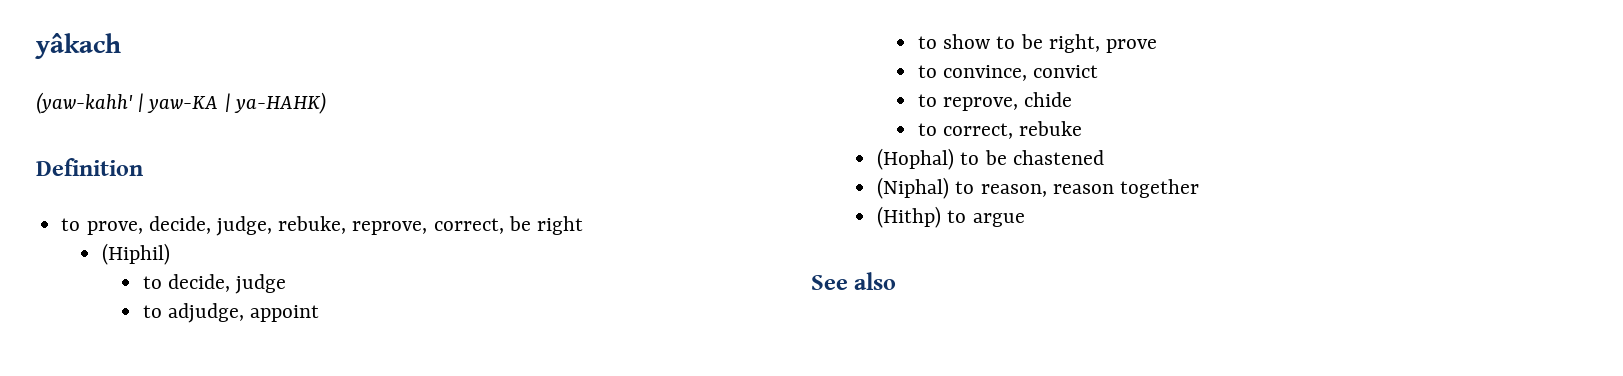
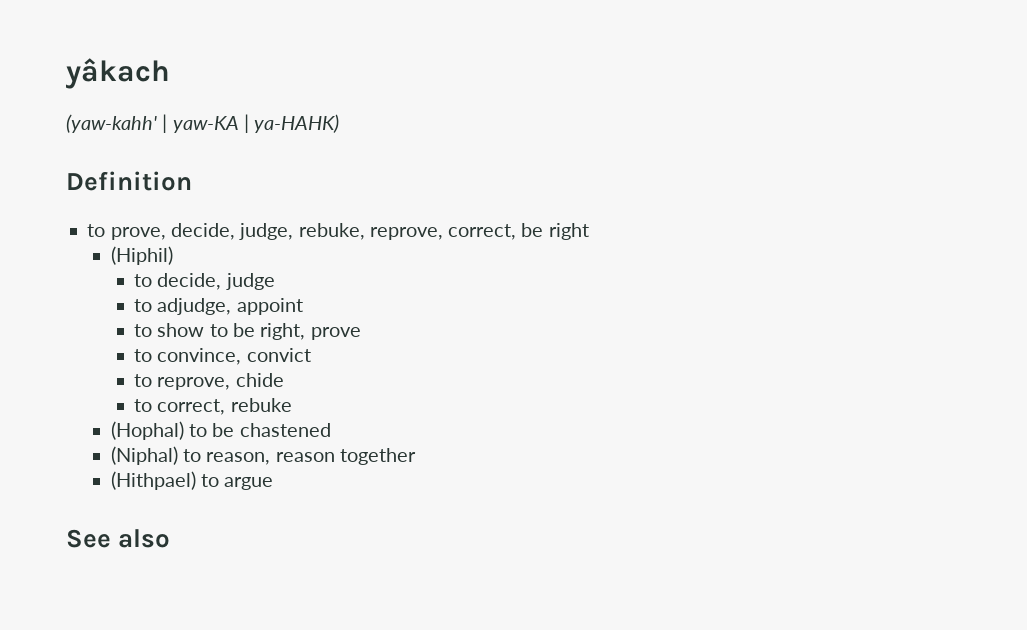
[877,206,942,228] (Hithp) -> [110,471,196,490] (Hithpael)

